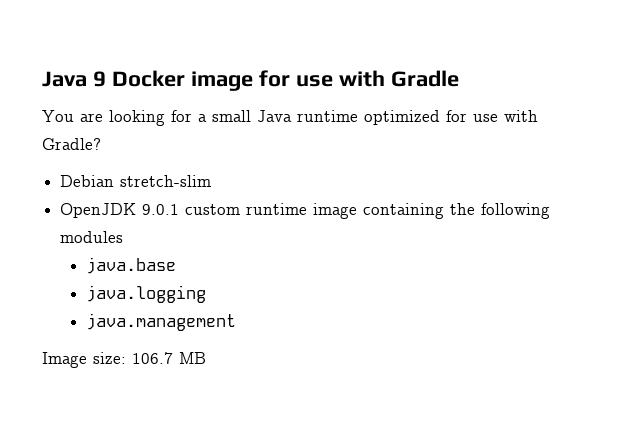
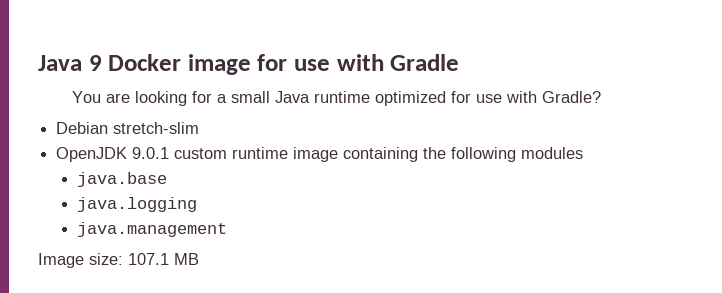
[132,352,173,364] 106.7 -> [128,253,169,265] 107.1

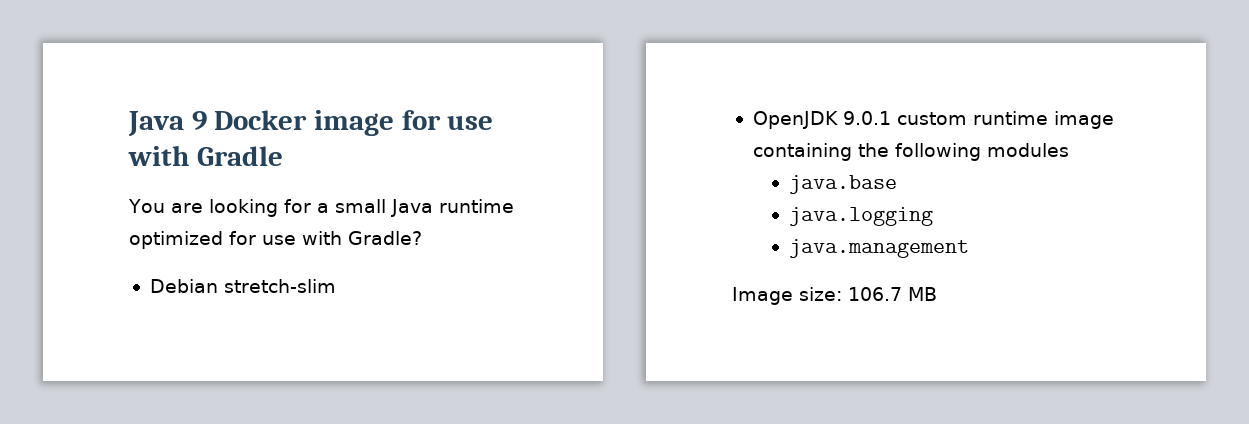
[128,253,169,265] 107.1 -> [848,287,902,301] 106.7

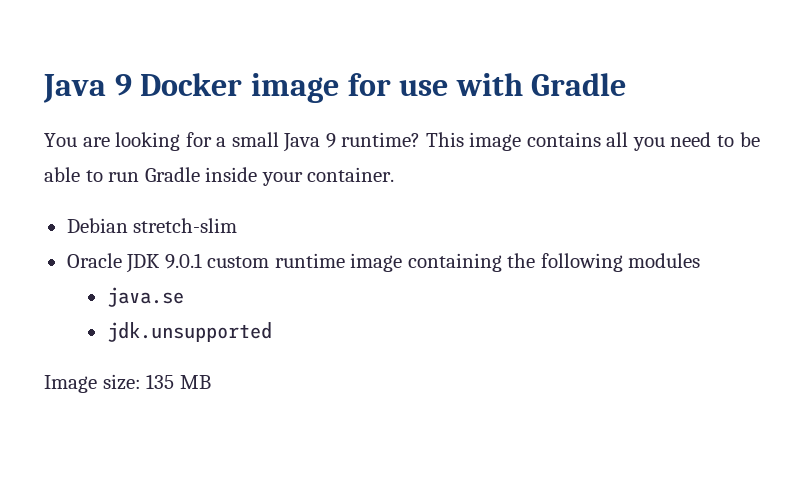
[438,199,514,213] [129,231,422,249] runtime optimized for use with Gradle? -> [325,132,760,151] [44,167,395,186] 9 runtime? This image contains all you need to be able to run Gradle inside your container.
[752,111,838,129] OpenJDK -> [66,253,161,273] Oracle JDK
[788,175,897,194] [788,207,933,226] [788,239,969,258] java.base // java.logging // java.management -> [106,287,184,307] [106,322,272,342] java.se // jdk.unsupported
[848,287,902,301] 106.7 -> [146,374,175,389] 135

